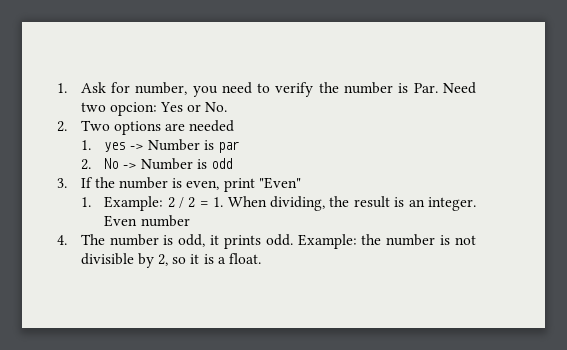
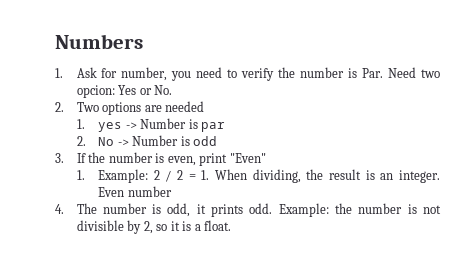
(57, 88) none -> [55,34,143,49] Numbers //

